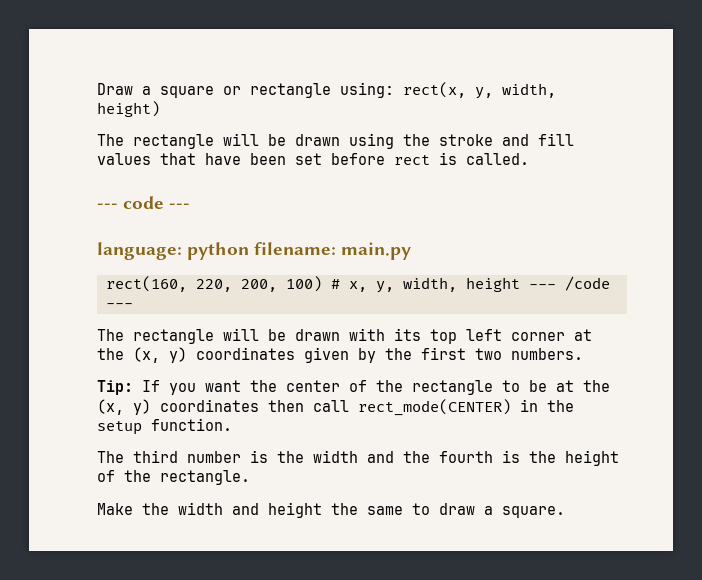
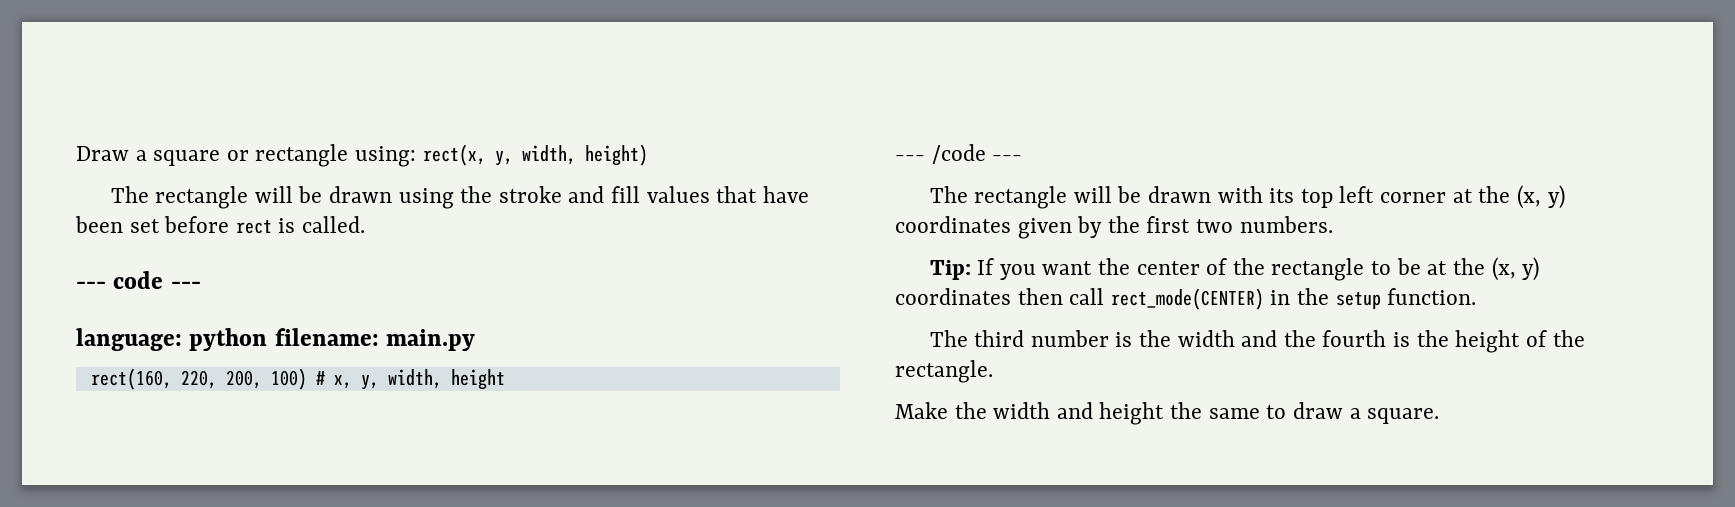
(520, 284) none -> (505, 379) //

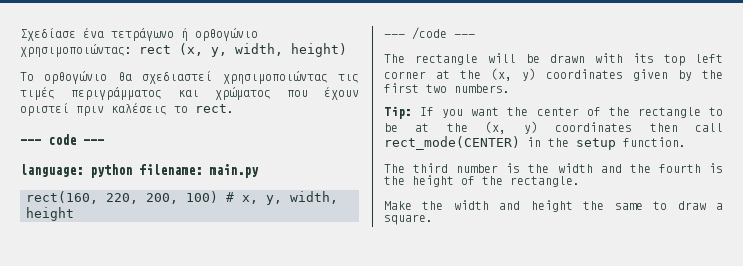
[76,144,648,167] [110,186,809,209] [75,216,366,234] Draw a square or rectangle using: rect(x, y, width, height) // The rectangle will be drawn using the stroke and fill values that have been set before rect is called. -> [20,27,258,41] [20,43,347,57] [20,70,359,84] [20,86,359,100] [20,102,234,116] Σχεδίασε ένα τετράγωνο ή ορθογώνιο χρησιμοποιώντας: rect (x, y, width, height) // Το ορθογώνιο θα σχεδιαστεί χρησιμοποιώντας τις τιμές περιγράμματος και χρώματος που έχουν οριστεί πριν καλέσεις το rect.

